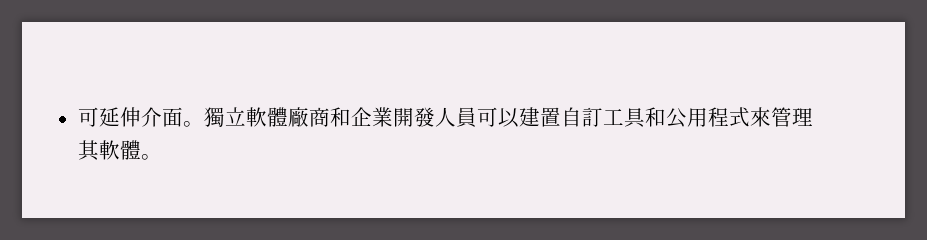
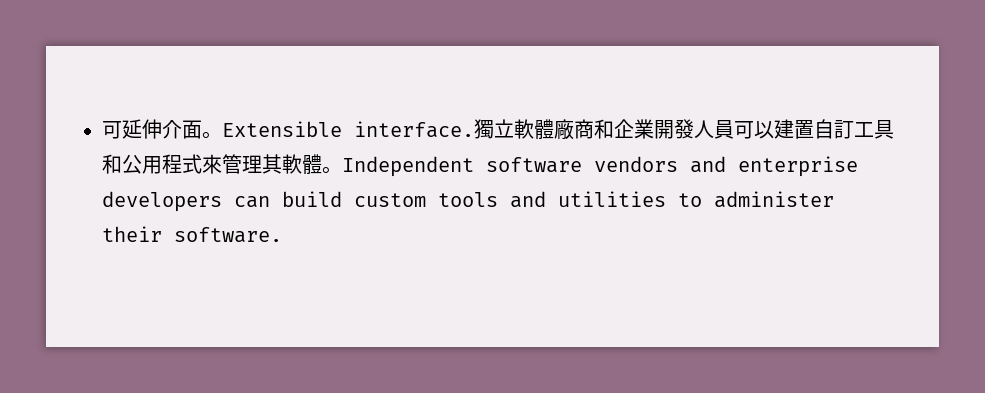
(204, 124) none -> [222,121,474,138] Extensible interface.
(162, 157) none -> [342,156,858,177] [102,191,834,212] [102,226,282,243] Independent software vendors and enterprise developers can build custom tools and utilities to administer their software.

